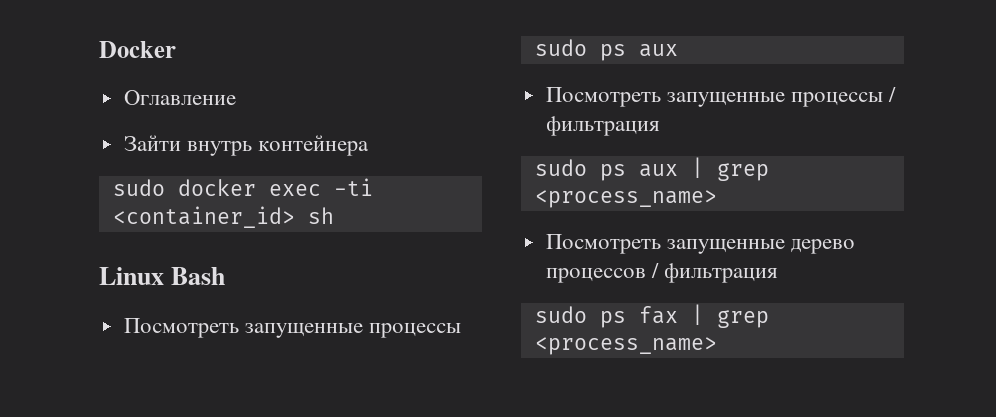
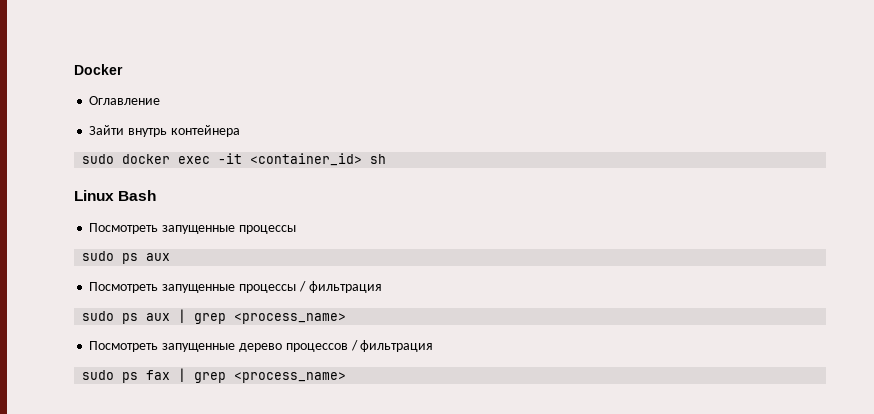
[333,178,373,196] -ti -> [218,153,243,164] -it

